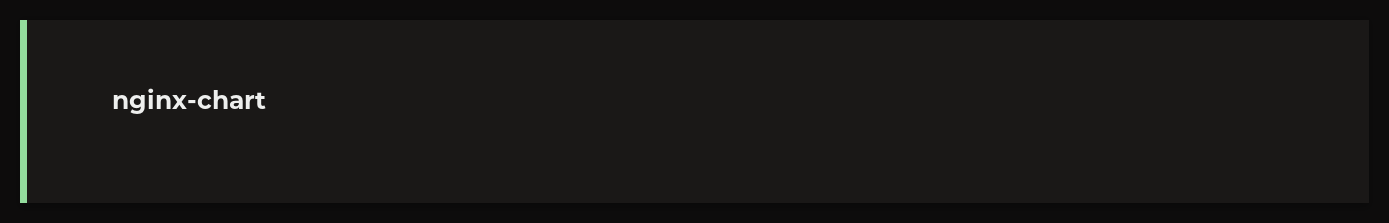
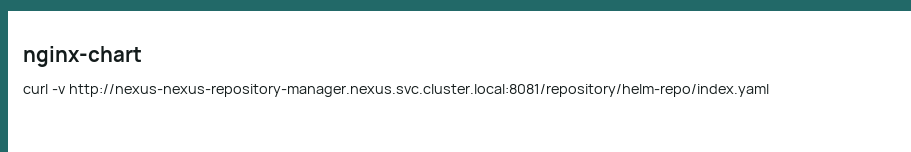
(266, 101) none -> [23,84,769,97] // curl -v http://nexus-nexus-repository-manager.nexus.svc.cluster.local:8081/repository/helm-repo/index.yaml

